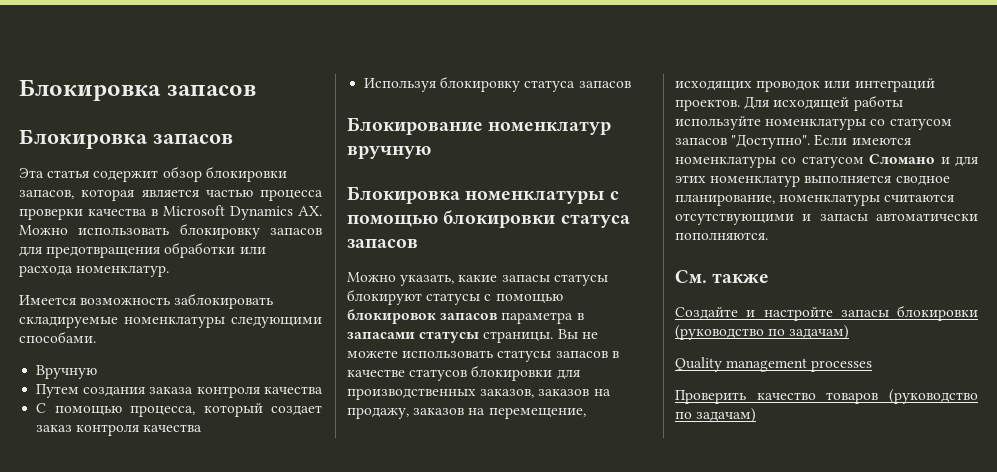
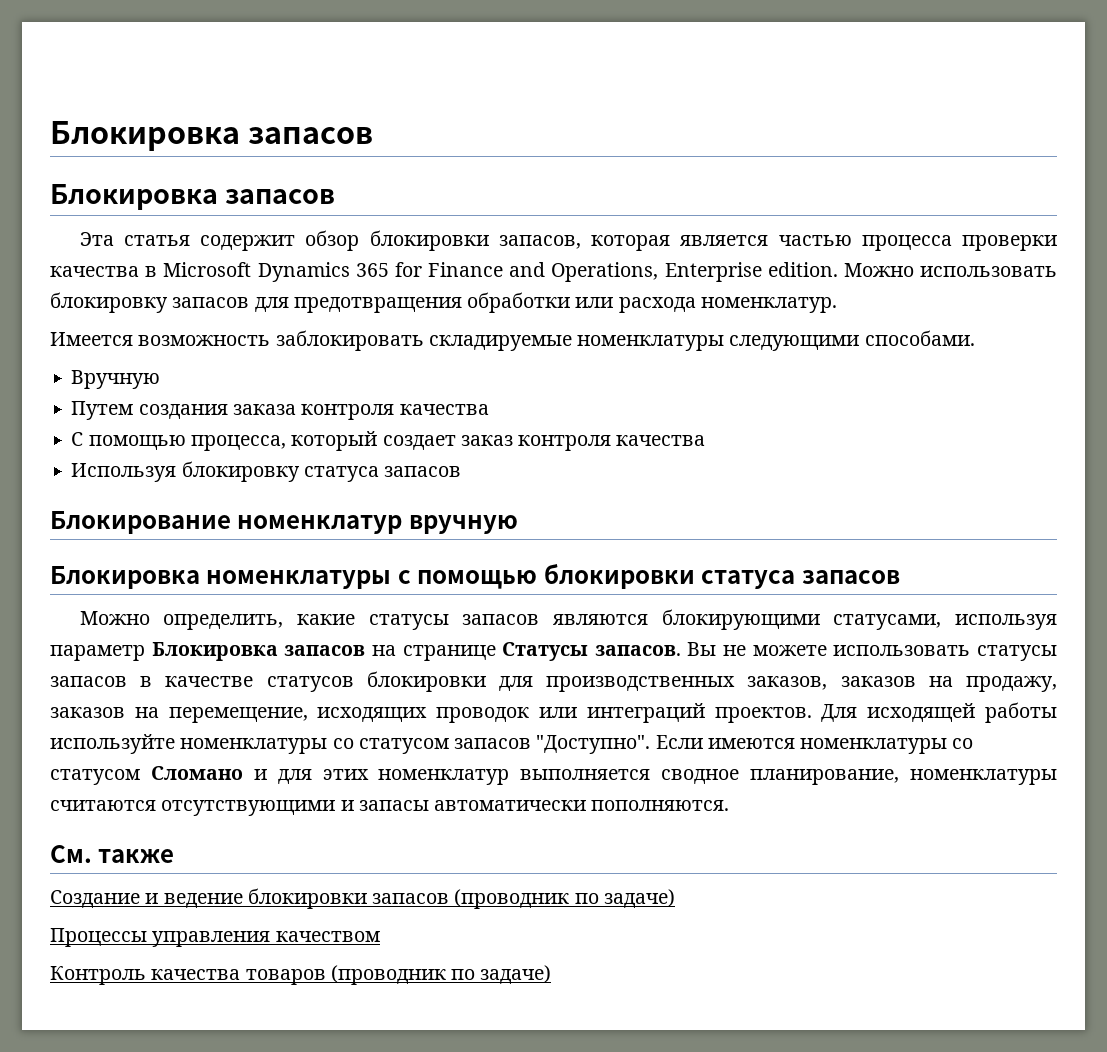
[298,206,322,216] AX. -> [355,262,838,282] 365 for Finance and Operations, Enterprise edition.
[400,274,608,286] [347,289,563,305] [347,309,584,324] [347,331,554,343] указать, какие запасы статусы блокируют статусы с помощью блокировок запасов параметра в запасами статусы страницы. -> [163,609,1058,630] [50,642,681,661] определить, какие статусы запасов являются блокирующими статусами, используя параметр Блокировка запасов на странице Статусы запасов.
[675,305,978,321] [675,325,850,340] [675,357,873,372] [675,389,978,404] [675,408,757,423] Создайте и настройте запасы блокировки (руководство по задачам) // Quality management processes // Проверить качество товаров (руководство по задачам) -> [50,888,675,909] [50,928,380,947] [50,965,552,985] Создание и ведение блокировки запасов (проводник по задаче) // Процессы управления качеством // Контроль качества товаров (проводник по задаче)

